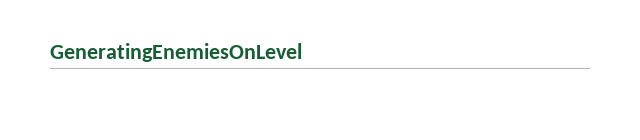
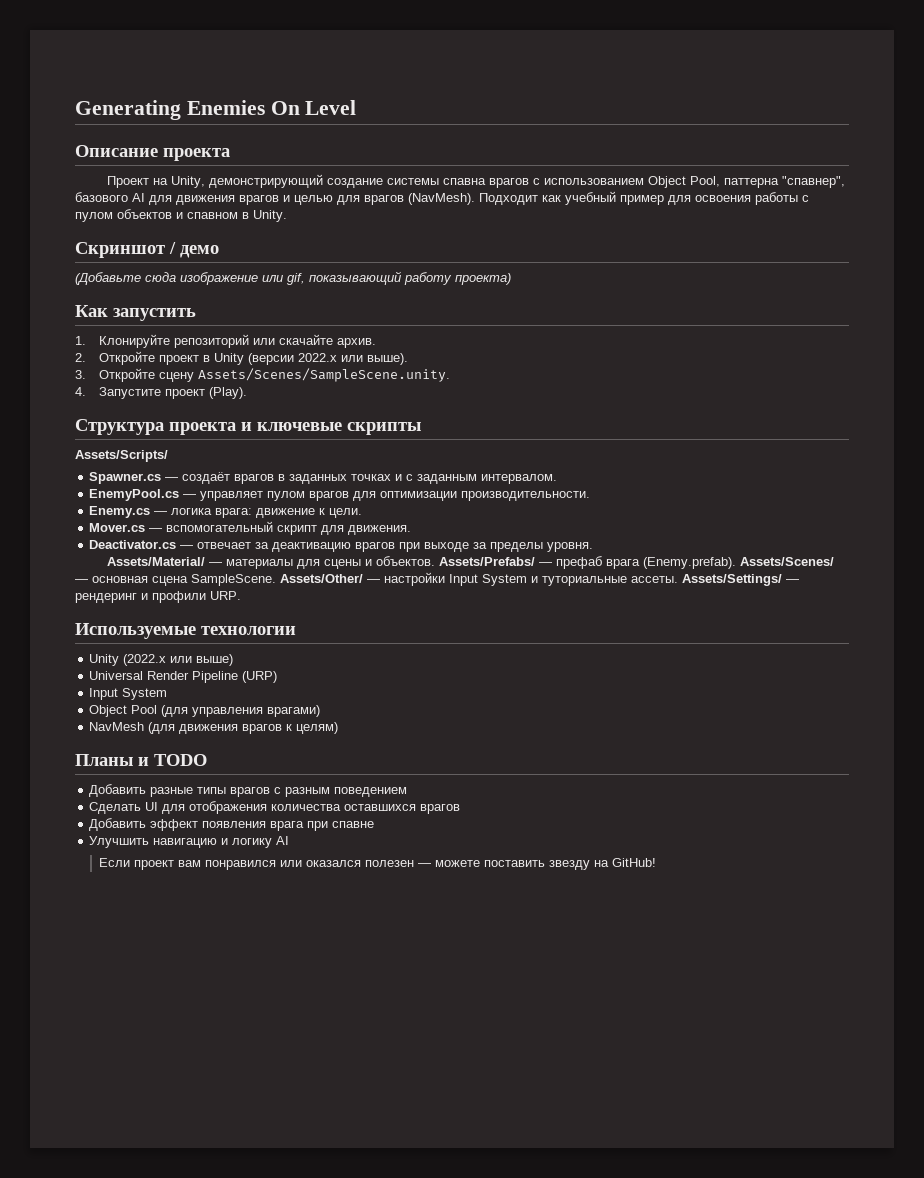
[50,43,302,62] GeneratingEnemiesOnLevel -> [75,100,357,120] [75,145,230,161] [107,174,846,188] [75,191,809,205] [75,209,287,222] [75,242,219,258] [75,271,511,285] [75,305,196,321] [75,334,376,348] [75,351,408,365] [75,368,450,382] [75,387,247,399] [75,419,421,435] [75,450,168,462] [89,472,558,484] [89,489,591,501] [89,506,363,518] [89,521,412,535] [89,540,594,552] [107,556,835,569] [75,572,799,586] [75,591,241,603] [75,623,296,639] [89,654,234,666] [89,671,278,683] [89,688,168,700] [89,705,321,717] [89,722,339,734] [75,754,207,766] [89,784,408,797] [89,801,461,814] [89,818,375,831] [89,836,290,848] [98,858,656,870] Generating Enemies On Level // Описание проекта // Проект на Unity, демонстрирующий создание системы спавна врагов с использованием Object Pool, паттерна "спавнер", базового AI для движения врагов и целью для врагов (NavMesh). Подходит как учебный пример для освоения работы с пулом объектов и спавном в Unity. // Скриншот / демо // (Добавьте сюда изображение или gif, показывающий работу проекта) // Как запустить // 1. Клонируйте репозиторий или скачайте архив. // 2. Откройте проект в Unity (версии 2022.x или выше). // 3. Откройте сцену Assets/Scenes/SampleScene.unity. // 4. Запустите проект (Play). // Структура проекта и ключевые скрипты // Assets/Scripts/ // Spawner.cs — создаёт врагов в заданных точках и с заданным интервалом. // EnemyPool.cs — управляет пулом врагов для оптимизации производительности. // Enemy.cs — логика врага: движение к цели. // Mover.cs — вспомогательный скрипт для движения. // Deactivator.cs — отвечает за деактивацию врагов при выходе за пределы уровня. // Assets/Material/ — материалы для сцены и объектов. Assets/Prefabs/ — префаб врага (Enemy.prefab). Assets/Scenes/ — основная сцена SampleScene. Assets/Other/ — настройки Input System и туториальные ассеты. Assets/Settings/ — рендеринг и профили URP. // Используемые технологии // Unity (2022.x или выше) // Universal Render Pipeline (URP) // Input System // Object Pool (для управления врагами) // NavMesh (для движения врагов к целям) // Планы и TODO // Добавить разные типы врагов с разным поведением // Сделать UI для отображения количества оставшихся врагов // Добавить эффект появления врага при спавне // Улучшить навигацию и логику AI // Если проект вам понравился или оказался полезен — можете поставить звезду на GitHub!

